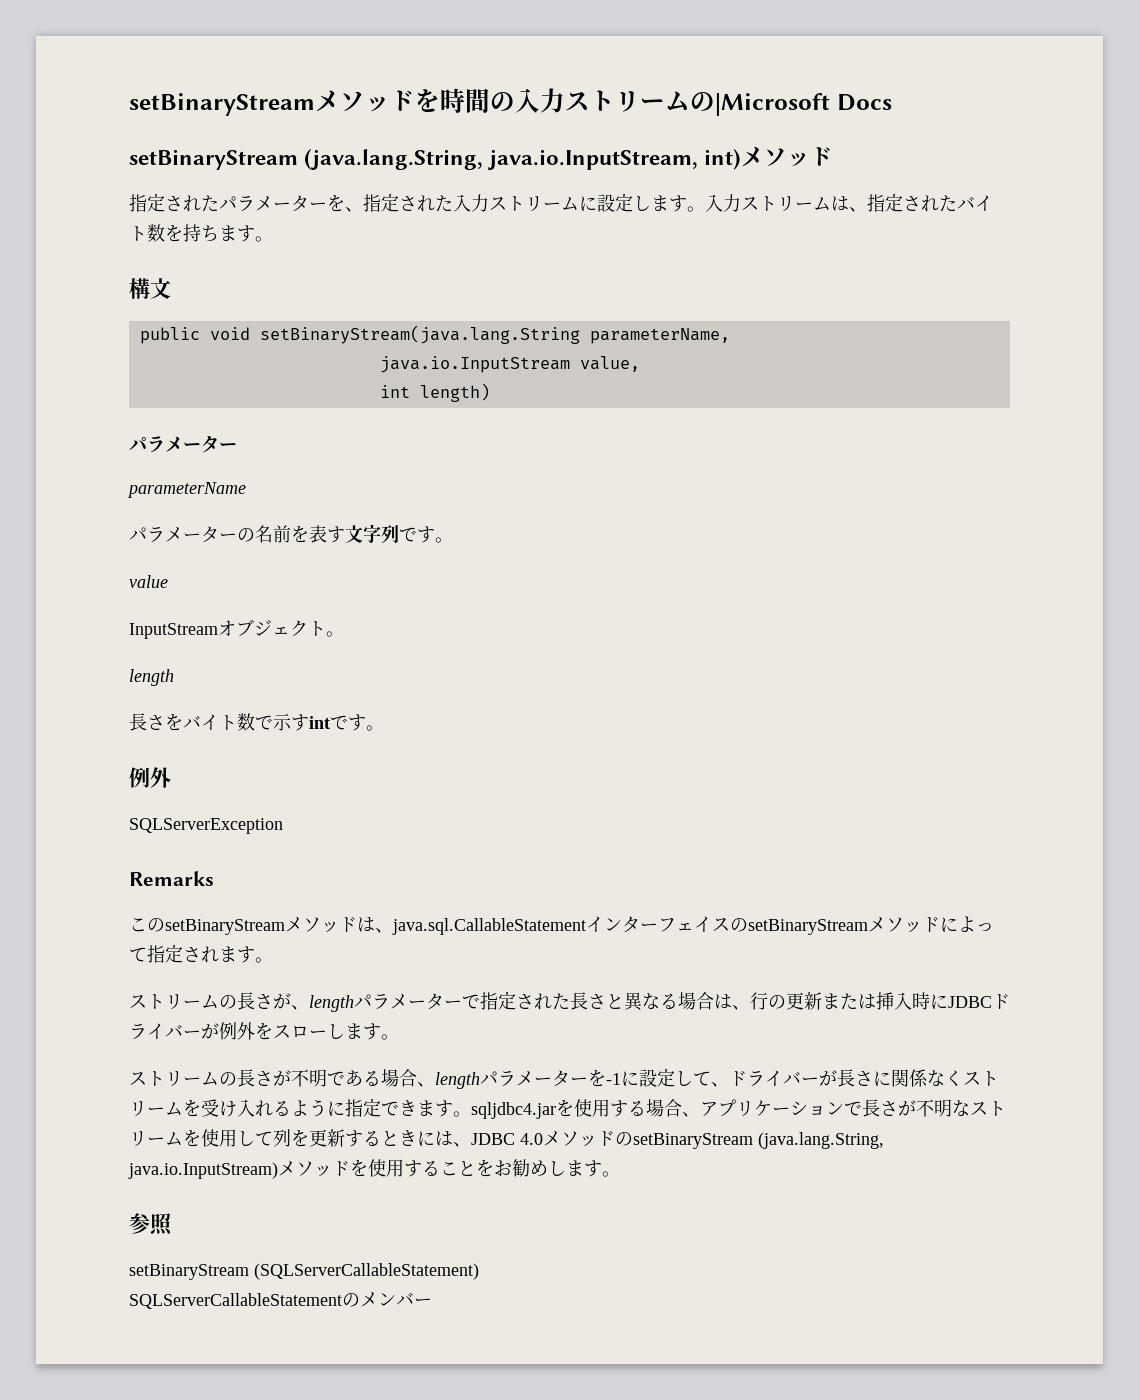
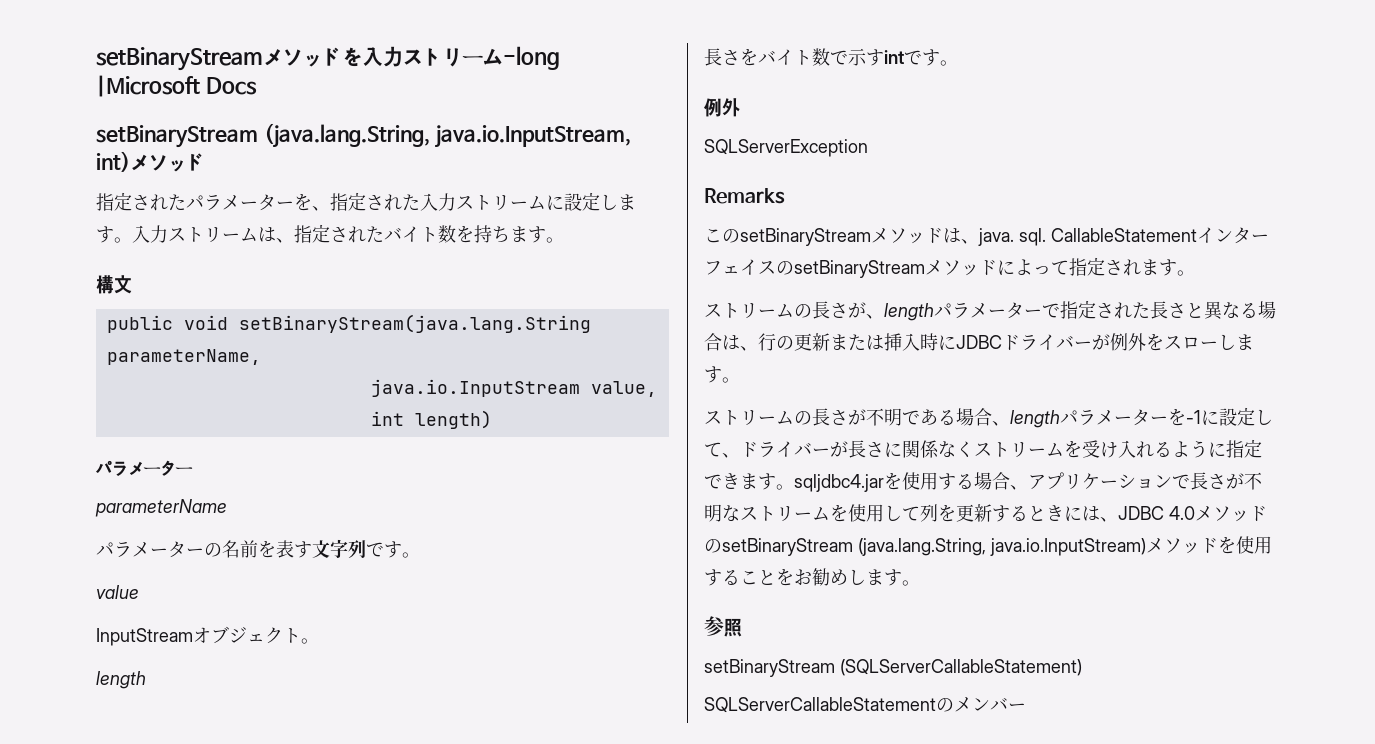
[440,88,715,113] 時間の入力ストリームの -> [362,46,560,70] 入力ストリーム-long
[392,918,586,935] java.sql.CallableStatement -> [978,228,1197,246] java. sql. CallableStatement

